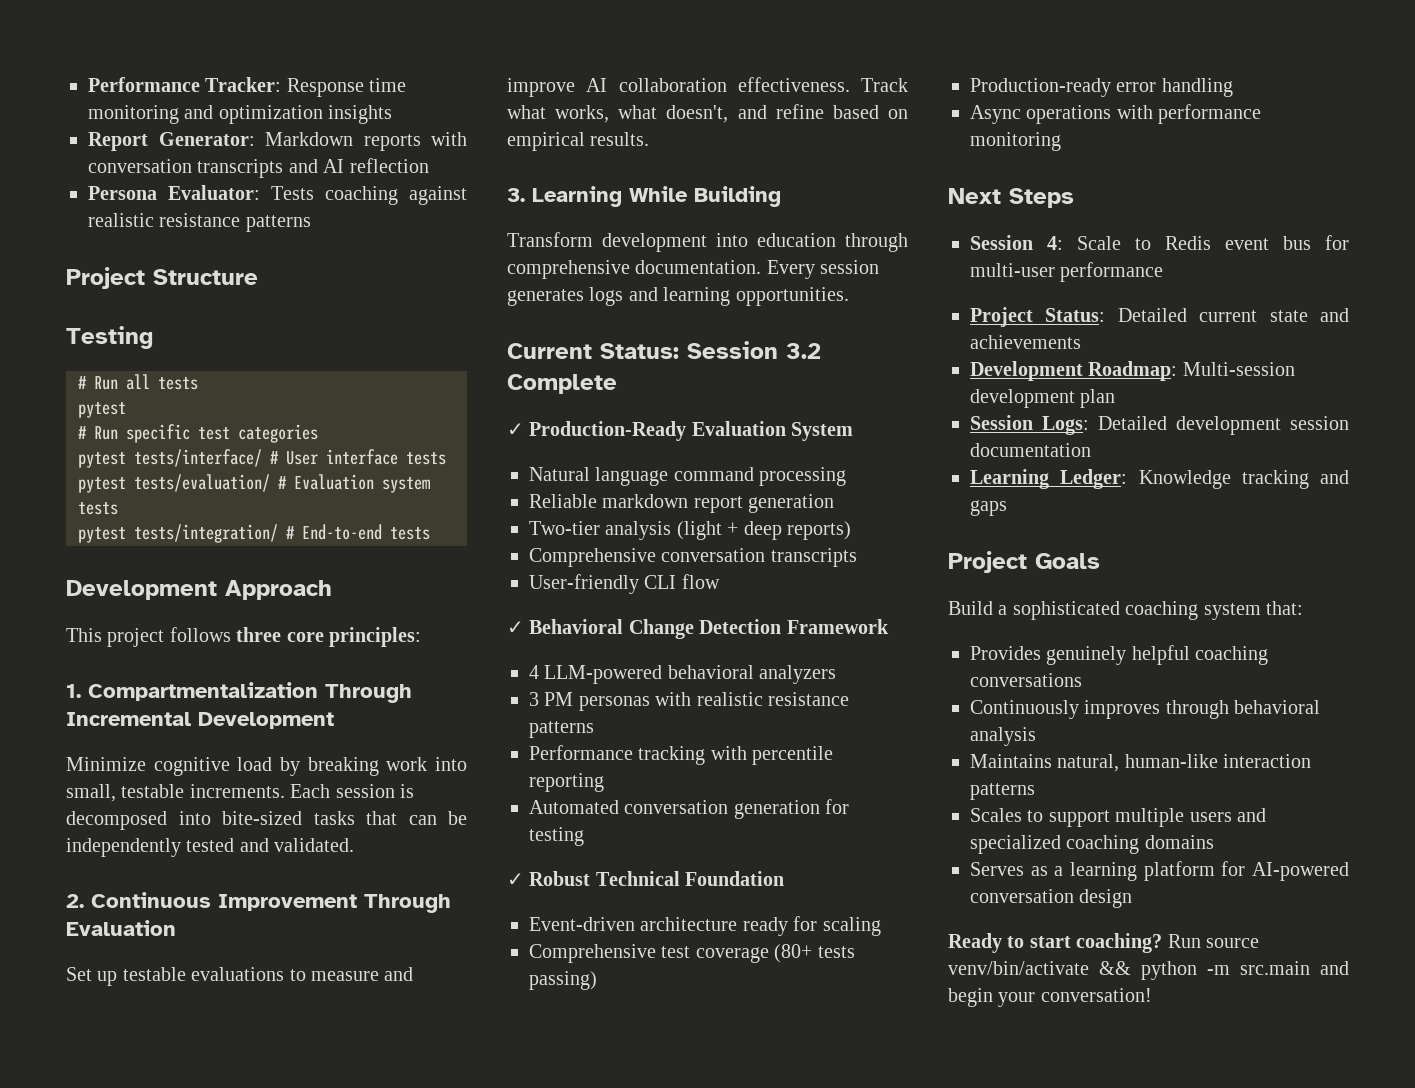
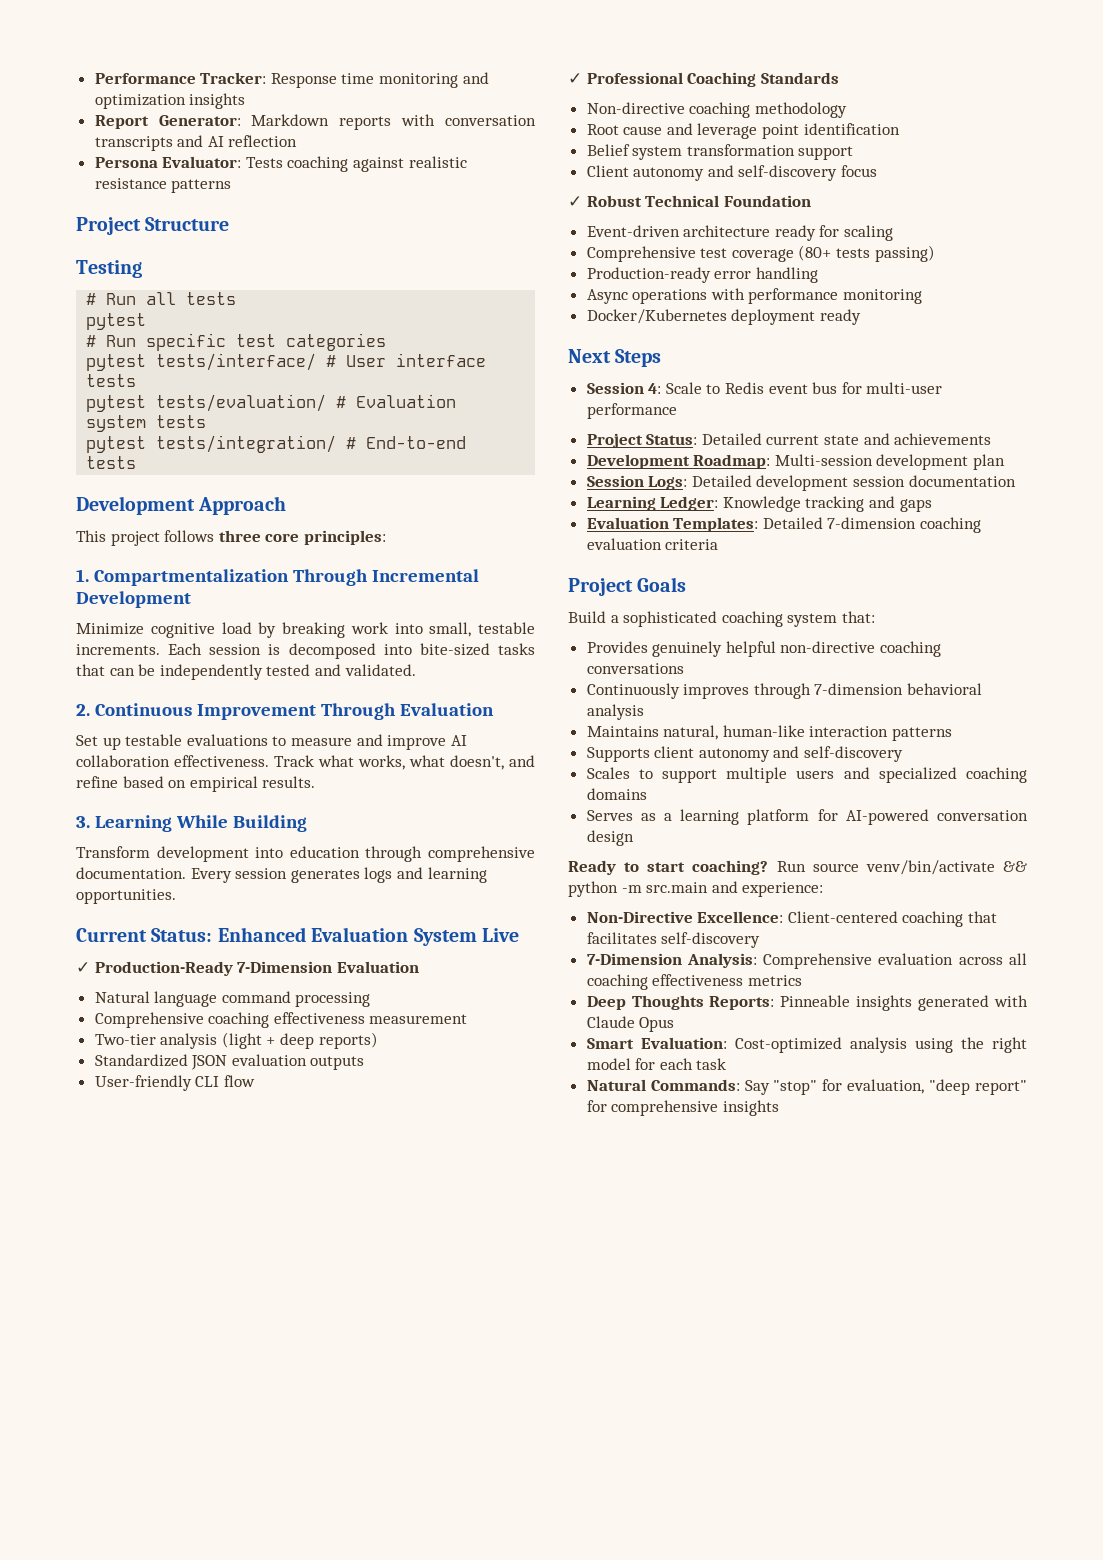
[687,341,821,359] [507,374,617,394] Session 3.2 Complete -> [217,927,519,946] Enhanced Evaluation System Live
[691,421,854,441] Evaluation System -> [237,961,419,973] 7-Dimension Evaluation
[529,494,835,513] Reliable markdown report generation -> [94,1012,468,1028] Comprehensive coaching effectiveness measurement
[529,548,857,567] Comprehensive conversation transcripts -> [94,1054,365,1070] Standardized JSON evaluation outputs
[529,619,889,639] [529,665,837,684] [529,692,849,711] [529,721,594,738] [529,745,834,765] [529,773,604,792] [529,799,850,819] [529,827,584,846] Behavioral Change Detection Framework // 4 LLM-powered behavioral analyzers // 3 PM personas with realistic resistance patterns // Performance tracking with percentile reporting // Automated conversation generation for testing -> [586,72,839,87] [586,102,847,118] [586,123,900,139] [586,144,854,160] [586,165,878,181] Professional Coaching Standards // Non-directive coaching methodology // Root cause and leverage point identification // Belief system transformation support // Client autonomy and self-discovery focus
(1061, 141) none -> [586,309,861,325] // Docker/Kubernetes deployment ready
(1007, 508) none -> [586,517,982,533] [586,538,719,550] // Evaluation Templates: Detailed 7-dimension coaching evaluation criteria
(1190, 655) none -> [780,641,876,653] non-directive
(1229, 709) none -> [814,683,904,695] 7-dimension
(1035, 791) none -> [586,746,904,762] // Supports client autonomy and self-discovery
[948,988,1152,1007] begin your conversation! -> [742,882,824,897] [586,911,998,927] [586,932,761,948] [586,953,1027,969] [586,974,802,990] [586,995,1028,1011] [586,1016,675,1032] [586,1037,1027,1053] [586,1058,727,1070] [586,1079,1027,1095] [586,1100,779,1116] experience: // Non-Directive Excellence: Client-centered coaching that facilitates self-discovery // 7-Dimension Analysis: Comprehensive evaluation across all coaching effectiveness metrics // Deep Thoughts Reports: Pinneable insights generated with Claude Opus // Smart Evaluation: Cost-optimized analysis using the right model for each task // Natural Commands: Say "stop" for evaluation, "deep report" for comprehensive insights

